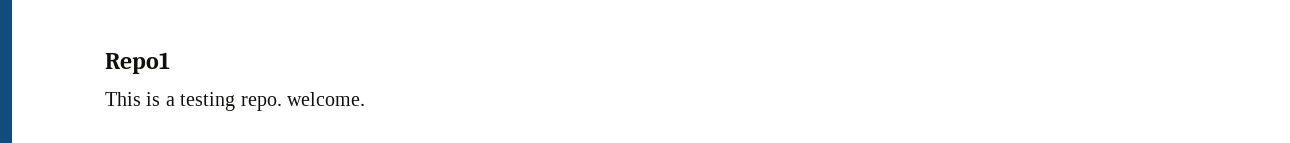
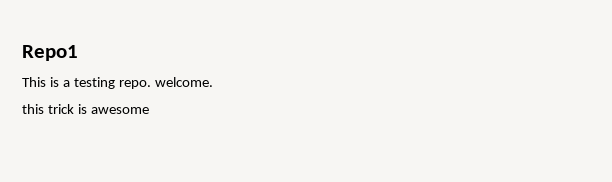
(365, 99) none -> [22,104,149,114] // this trick is awesome

